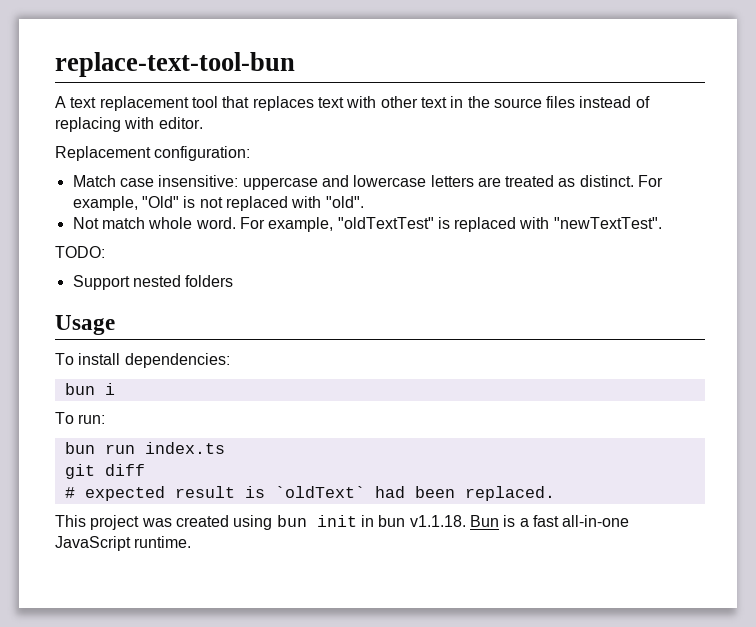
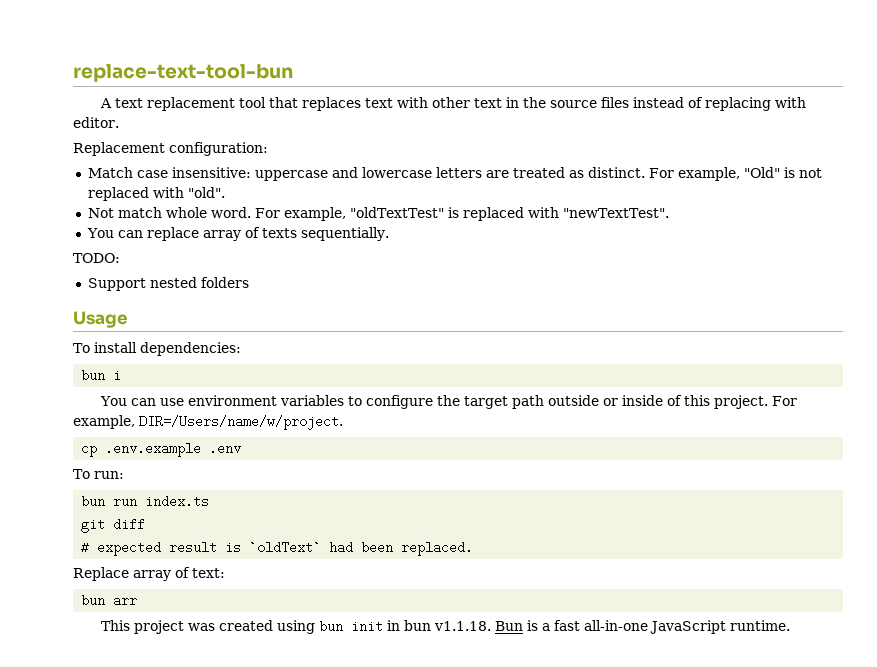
(662, 223) none -> [86,227,389,241] // You can replace array of texts sequentially.
(115, 389) none -> [99,395,797,409] [73,415,343,430] [81,442,242,457] // You can use environment variables to configure the target path outside or inside of this project. For example, DIR=/Users/name/w/project. // cp .env.example .env
(555, 493) none -> [73,567,225,581] [81,594,138,607] // Replace array of text: // bun arr

